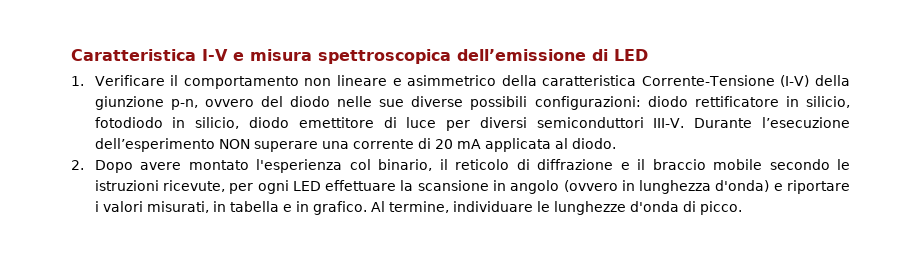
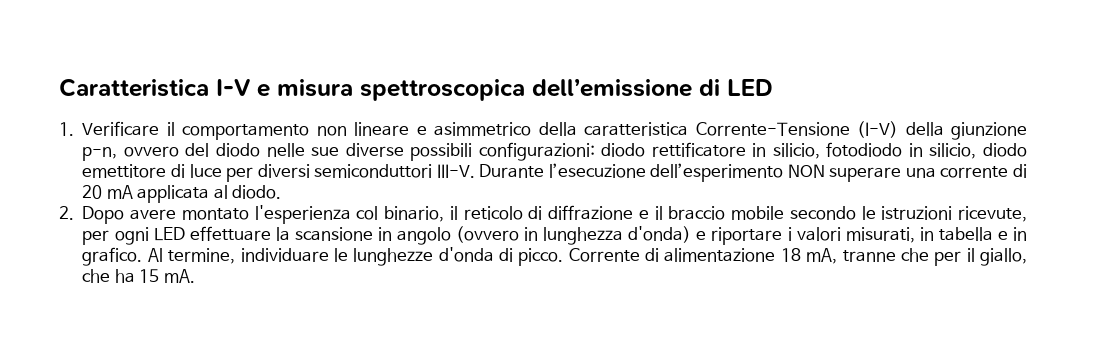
(742, 208) none -> [568,248,1028,266] [82,269,195,283] Corrente di alimentazione 18 mA, tranne che per il giallo, che ha 15 mA.

